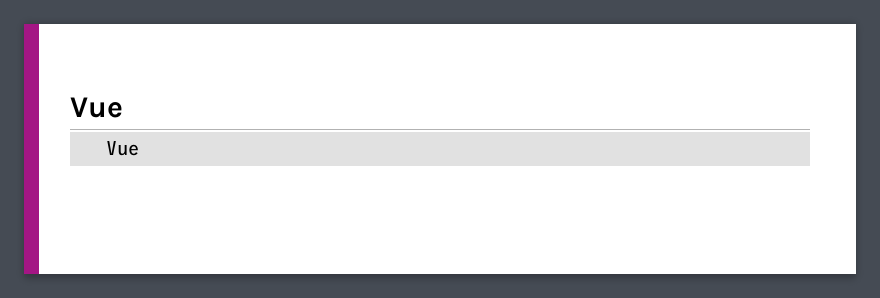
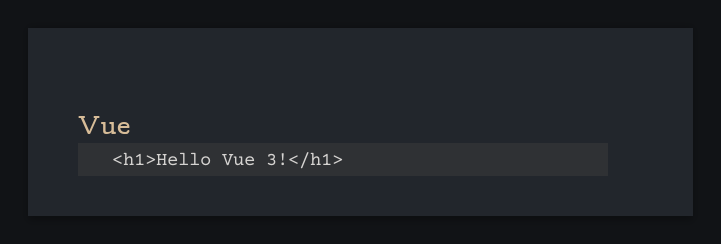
[105,141,139,156] Vue -> [111,152,343,169] <h1>Hello Vue 3!</h1>

